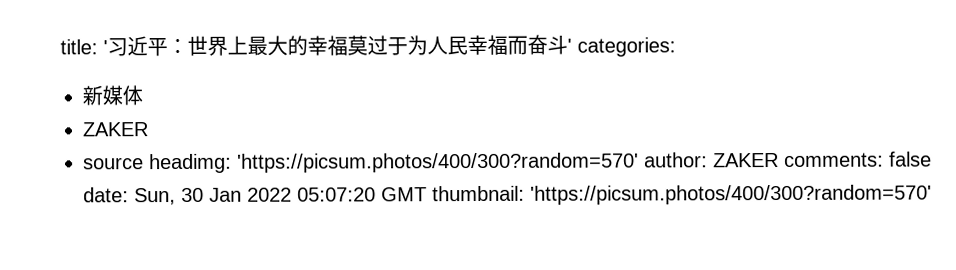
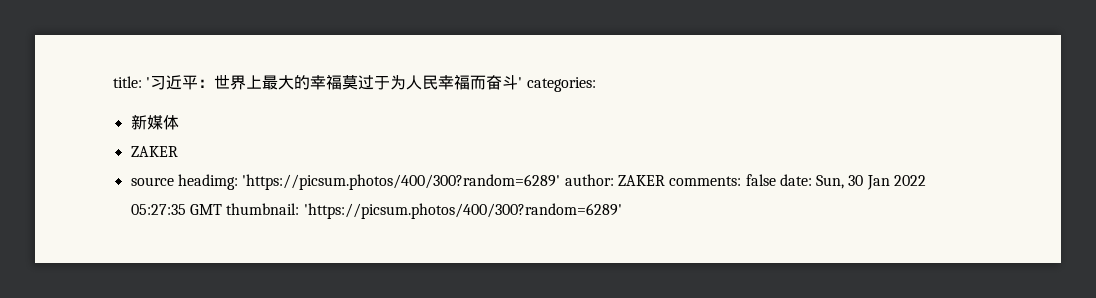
[237,152,639,173] 'https://picsum.photos/400/300?random=570' -> [242,174,561,190] 'https://picsum.photos/400/300?random=6289'
[297,187,376,202] 05:07:20 -> [130,204,186,215] 05:27:35
[530,184,932,205] 'https://picsum.photos/400/300?random=570' -> [303,203,622,219] 'https://picsum.photos/400/300?random=6289'

